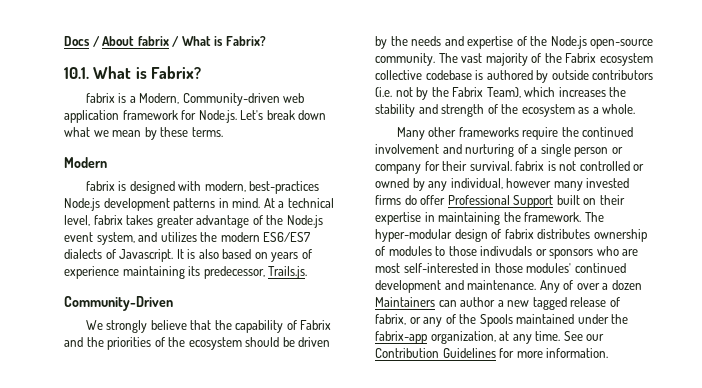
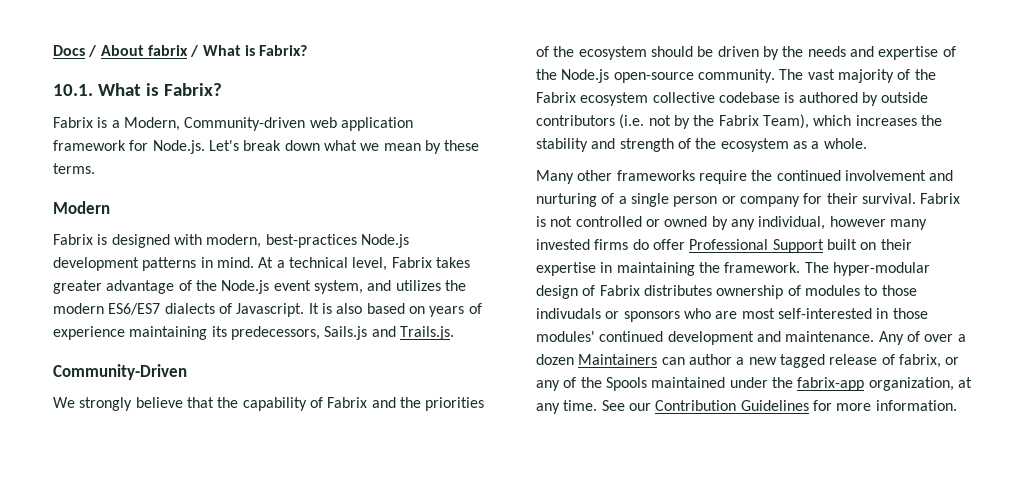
[85,93,115,103] fabrix -> [53,117,93,128] Fabrix
[85,181,115,191] fabrix -> [53,234,93,245] Fabrix
[93,215,123,225] fabrix -> [391,257,432,268] Fabrix
[203,266,265,279] predecessor, -> [230,326,396,340] predecessors, Sails.js and
[515,161,545,171] fabrix -> [920,193,961,204] Fabrix
[504,229,534,239] fabrix -> [599,285,640,296] Fabrix

